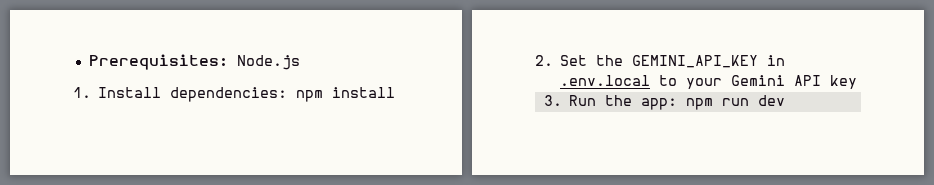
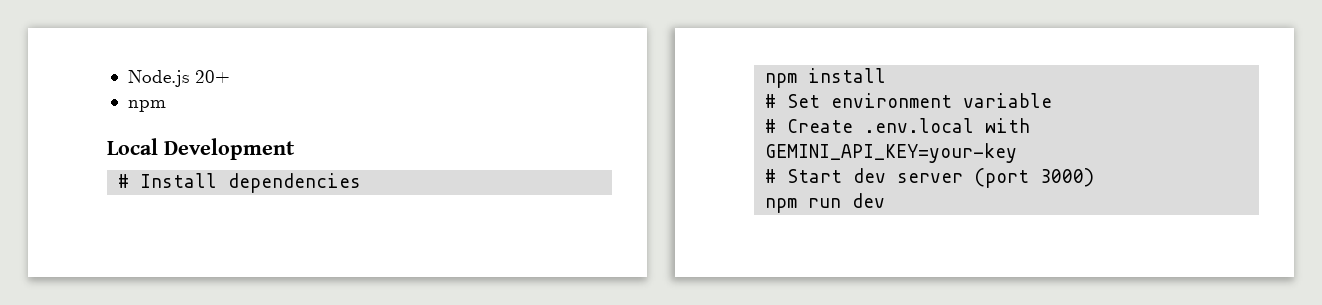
[88,54,228,70] Prerequisites: -> (127, 78) none
[73,87,396,102] [535,55,786,68] [560,75,858,89] [543,95,677,110] // 1. Install dependencies: npm install // 2. Set the GEMINI_API_KEY in .env.local to your Gemini API key // 3. Run the app: -> [194,70,230,83] [127,100,166,112] [107,138,295,160] [118,173,362,193] [765,68,887,88] [765,93,1053,108] [765,118,1031,133] [765,143,1018,163] [765,168,1095,188] 20+ // npm // Local Development // # Install dependencies // npm install // # Set environment variable // # Create .env.local with GEMINI_API_KEY=your-key // # Start dev server (port 3000) //

